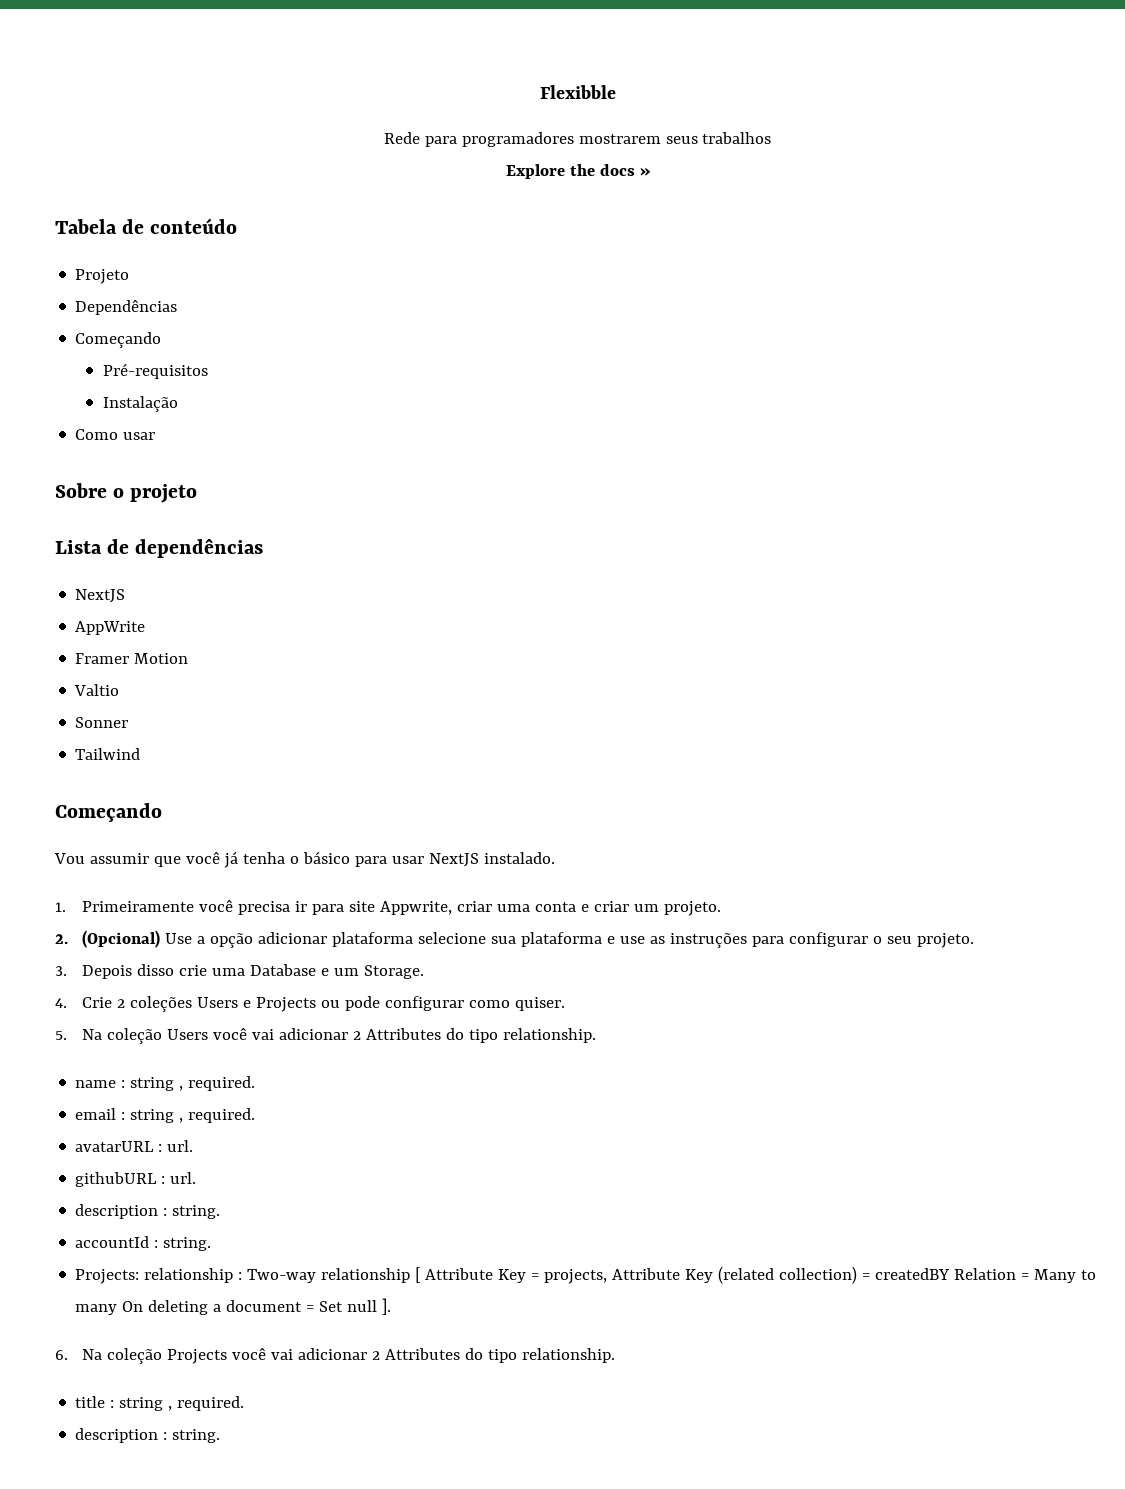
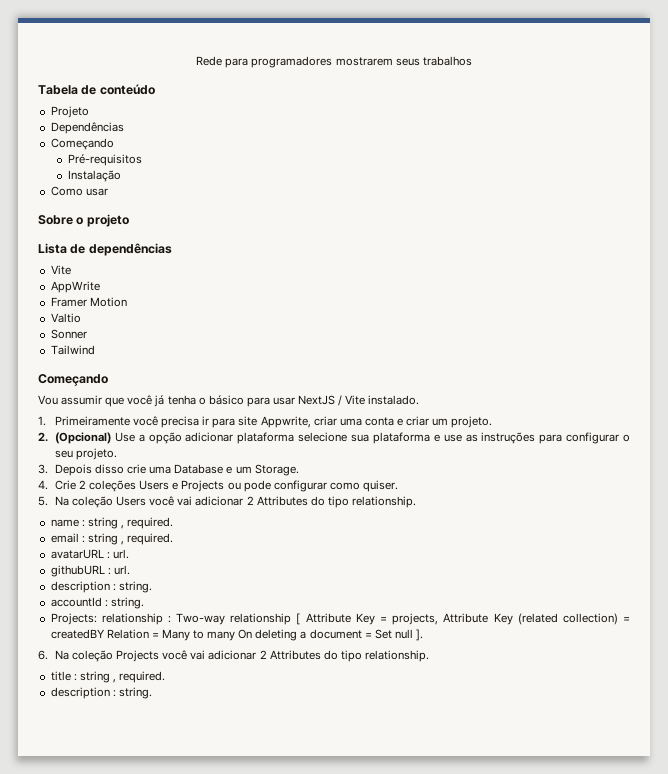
[539,85,616,99] Flexibble // -> (196, 61) none
[505,164,650,179] // Explore the docs » -> (472, 61) none
[75,589,126,603] NextJS -> [50,265,71,275] Vite
(479, 860) none -> [338,395,366,406] / Vite

